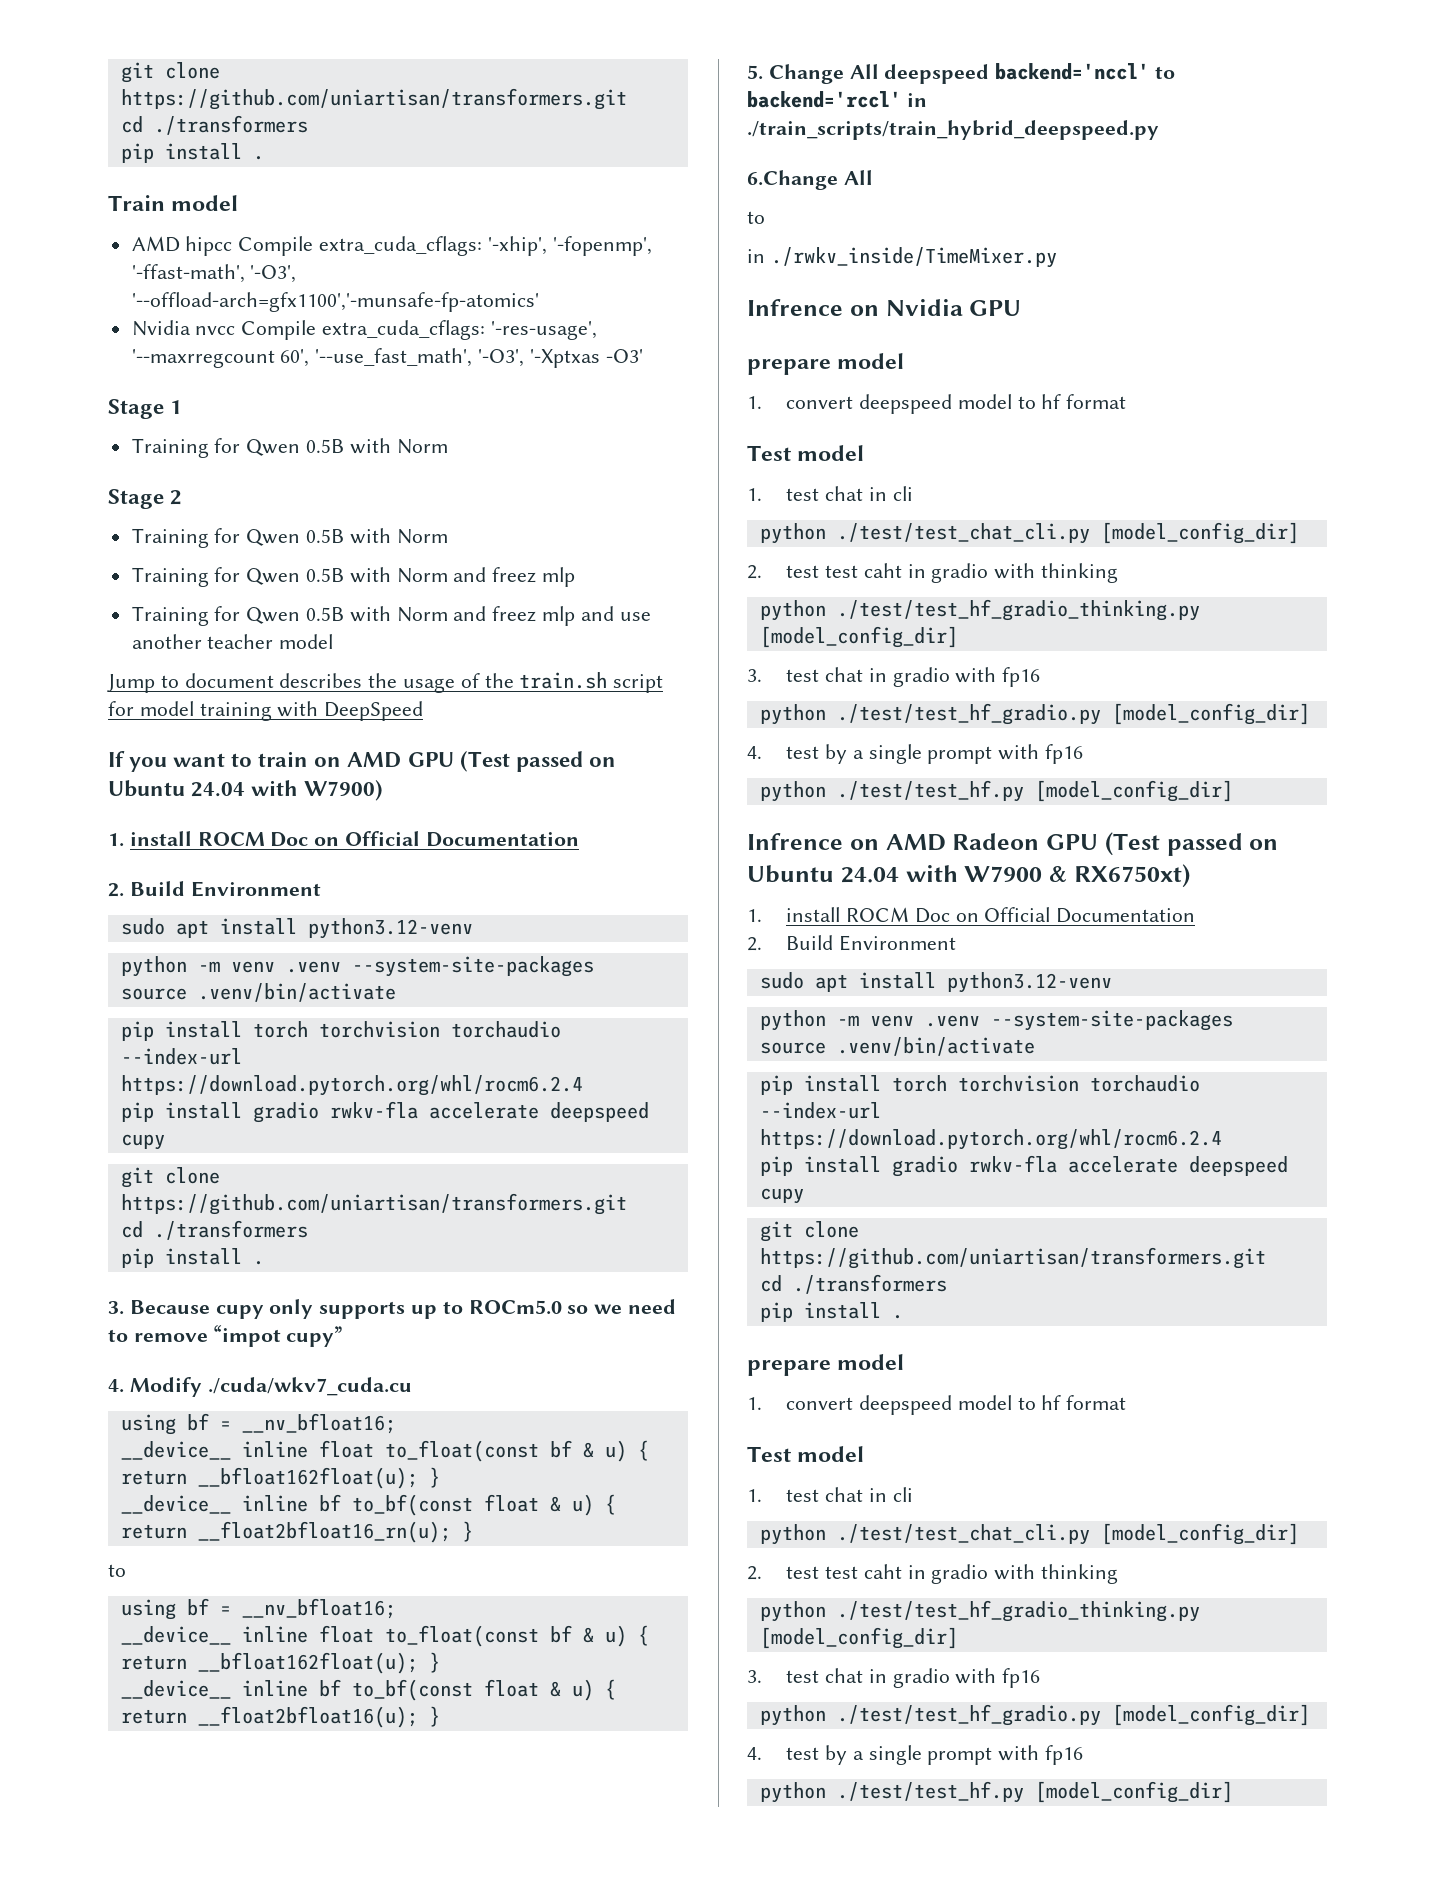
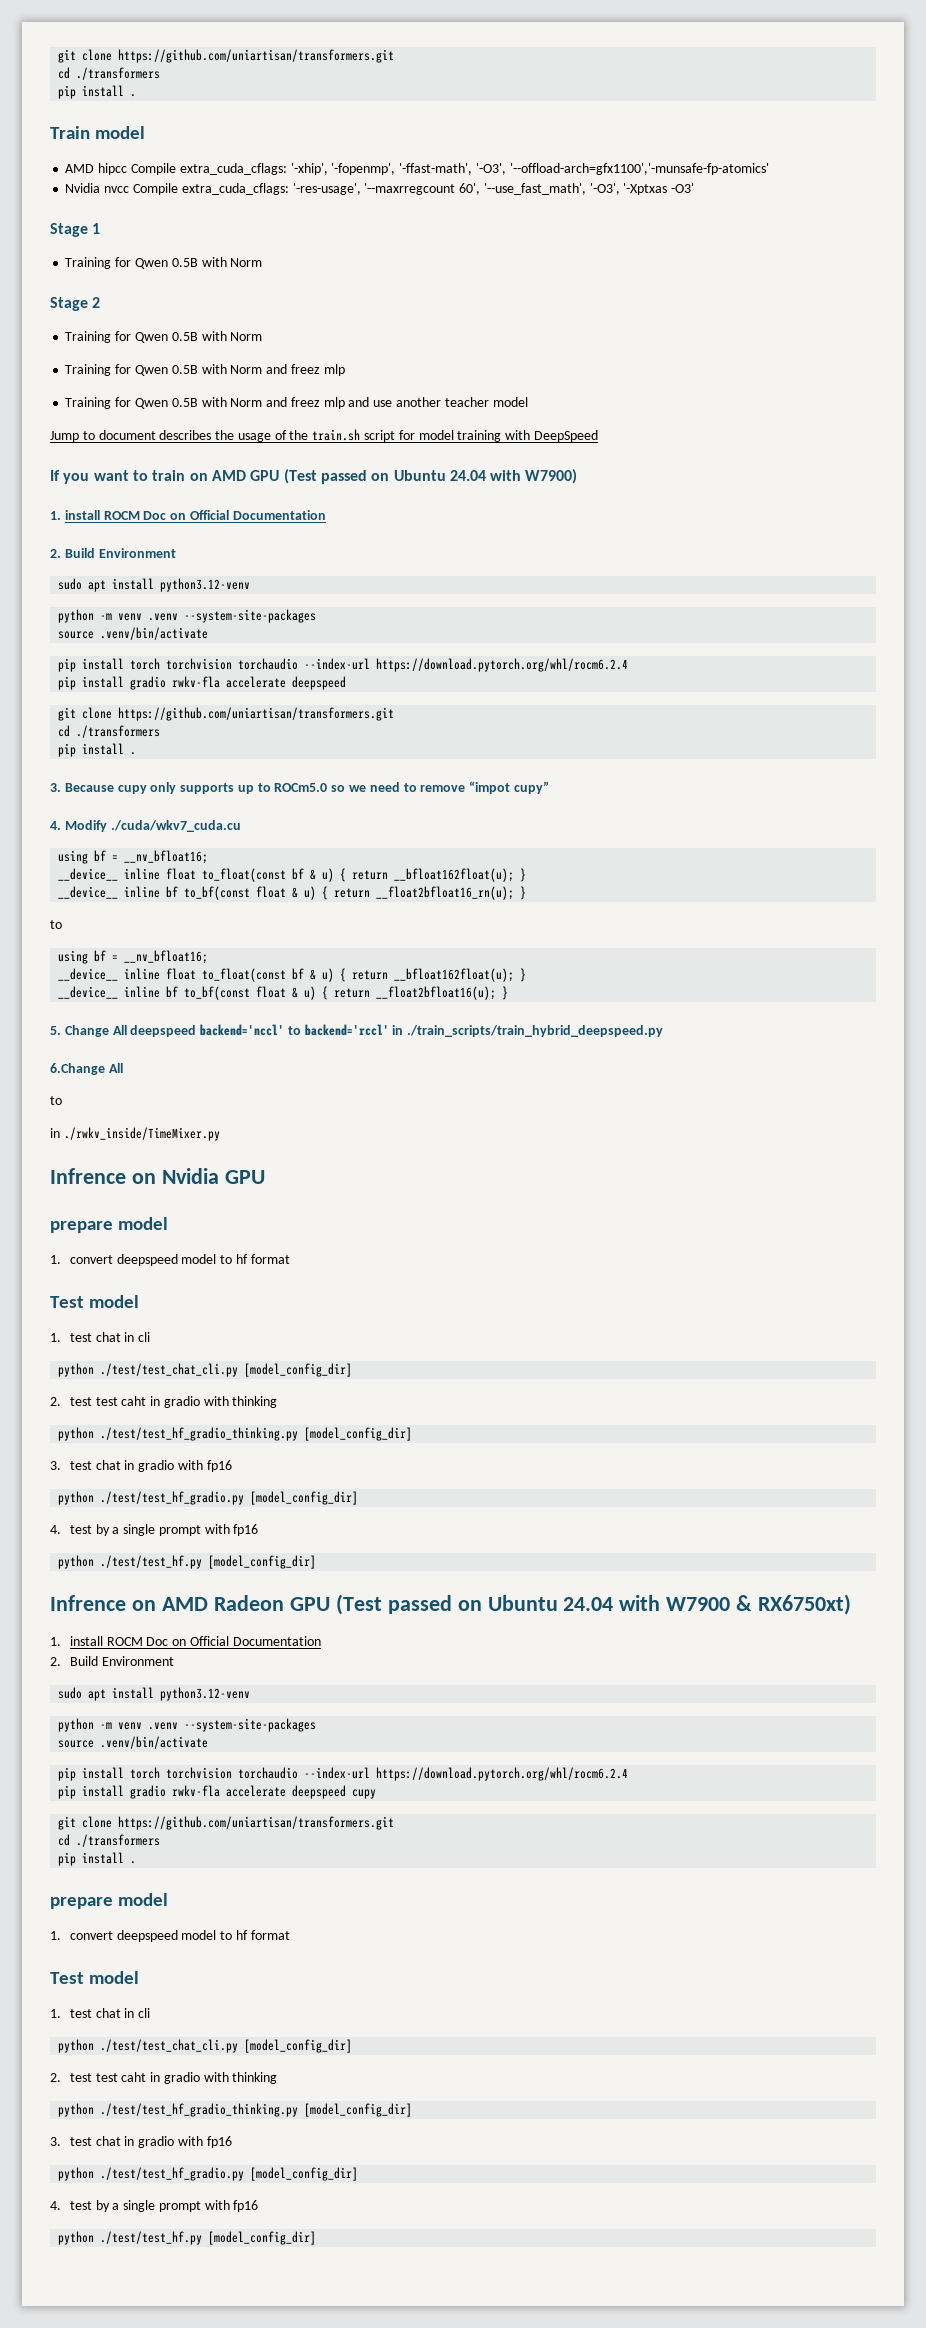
[120,1134,165,1150] cupy -> (347, 683) none

